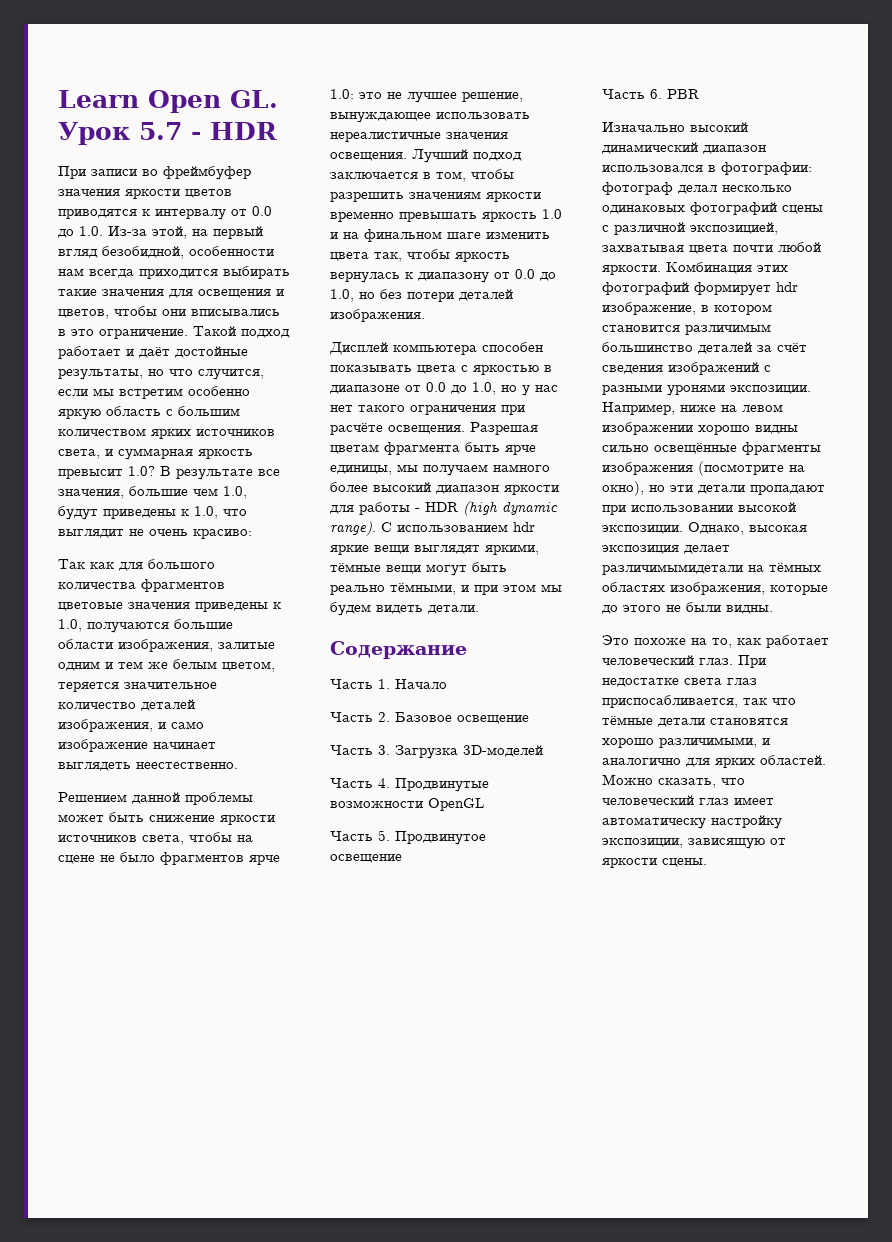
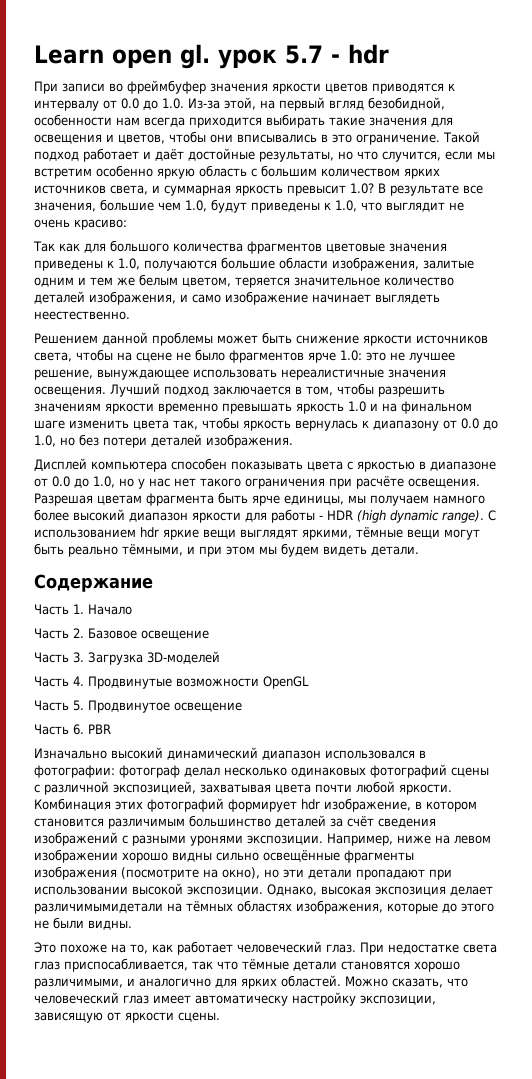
[148,90,278,113] [58,122,130,145] Open GL. Урок -> [112,44,277,69] open gl. урок
[210,122,277,140] HDR -> [348,44,389,64] hdr

